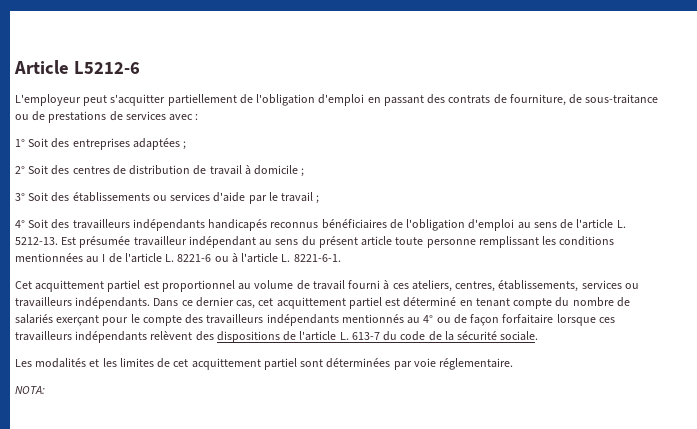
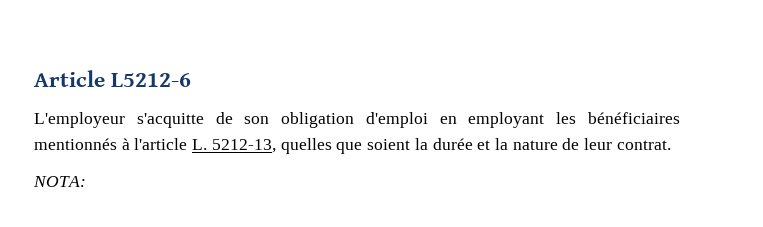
[83,94,659,106] [15,111,199,123] [15,138,187,150] [15,165,305,177] [15,192,320,204] [15,219,626,231] [15,236,615,248] [15,253,341,263] [15,280,639,292] [15,297,630,309] [15,314,615,326] [15,331,539,343] [15,358,514,370] peut s'acquitter partiellement de l'obligation d'emploi en passant des contrats de fourniture, de sous-traitance ou de prestations de services avec : // 1° Soit des entreprises adaptées ; // 2° Soit des centres de distribution de travail à domicile ; // 3° Soit des établissements ou services d'aide par le travail ; // 4° Soit des travailleurs indépendants handicapés reconnus bénéficiaires de l'obligation d'emploi au sens de l'article L. 5212-13. Est présumée travailleur indépendant au sens du présent article toute personne remplissant les conditions mentionnées au I de l'article L. 8221-6 ou à l'article L. 8221-6-1. // Cet acquittement partiel est proportionnel au volume de travail fourni à ces ateliers, centres, établissements, services ou travailleurs indépendants. Dans ce dernier cas, cet acquittement partiel est déterminé en tenant compte du nombre de salariés exerçant pour le compte des travailleurs indépendants mentionnés au 4° ou de façon forfaitaire lorsque ces travailleurs indépendants relèvent des dispositions de l'article L. 613-7 du code de la sécurité sociale. // Les modalités et les limites de cet acquittement partiel sont déterminées par voie réglementaire. -> [136,112,680,128] [34,138,671,154] s'acquitte de son obligation d'emploi en employant les bénéficiaires mentionnés à l'article L. 5212-13, quelles que soient la durée et la nature de leur contrat.

